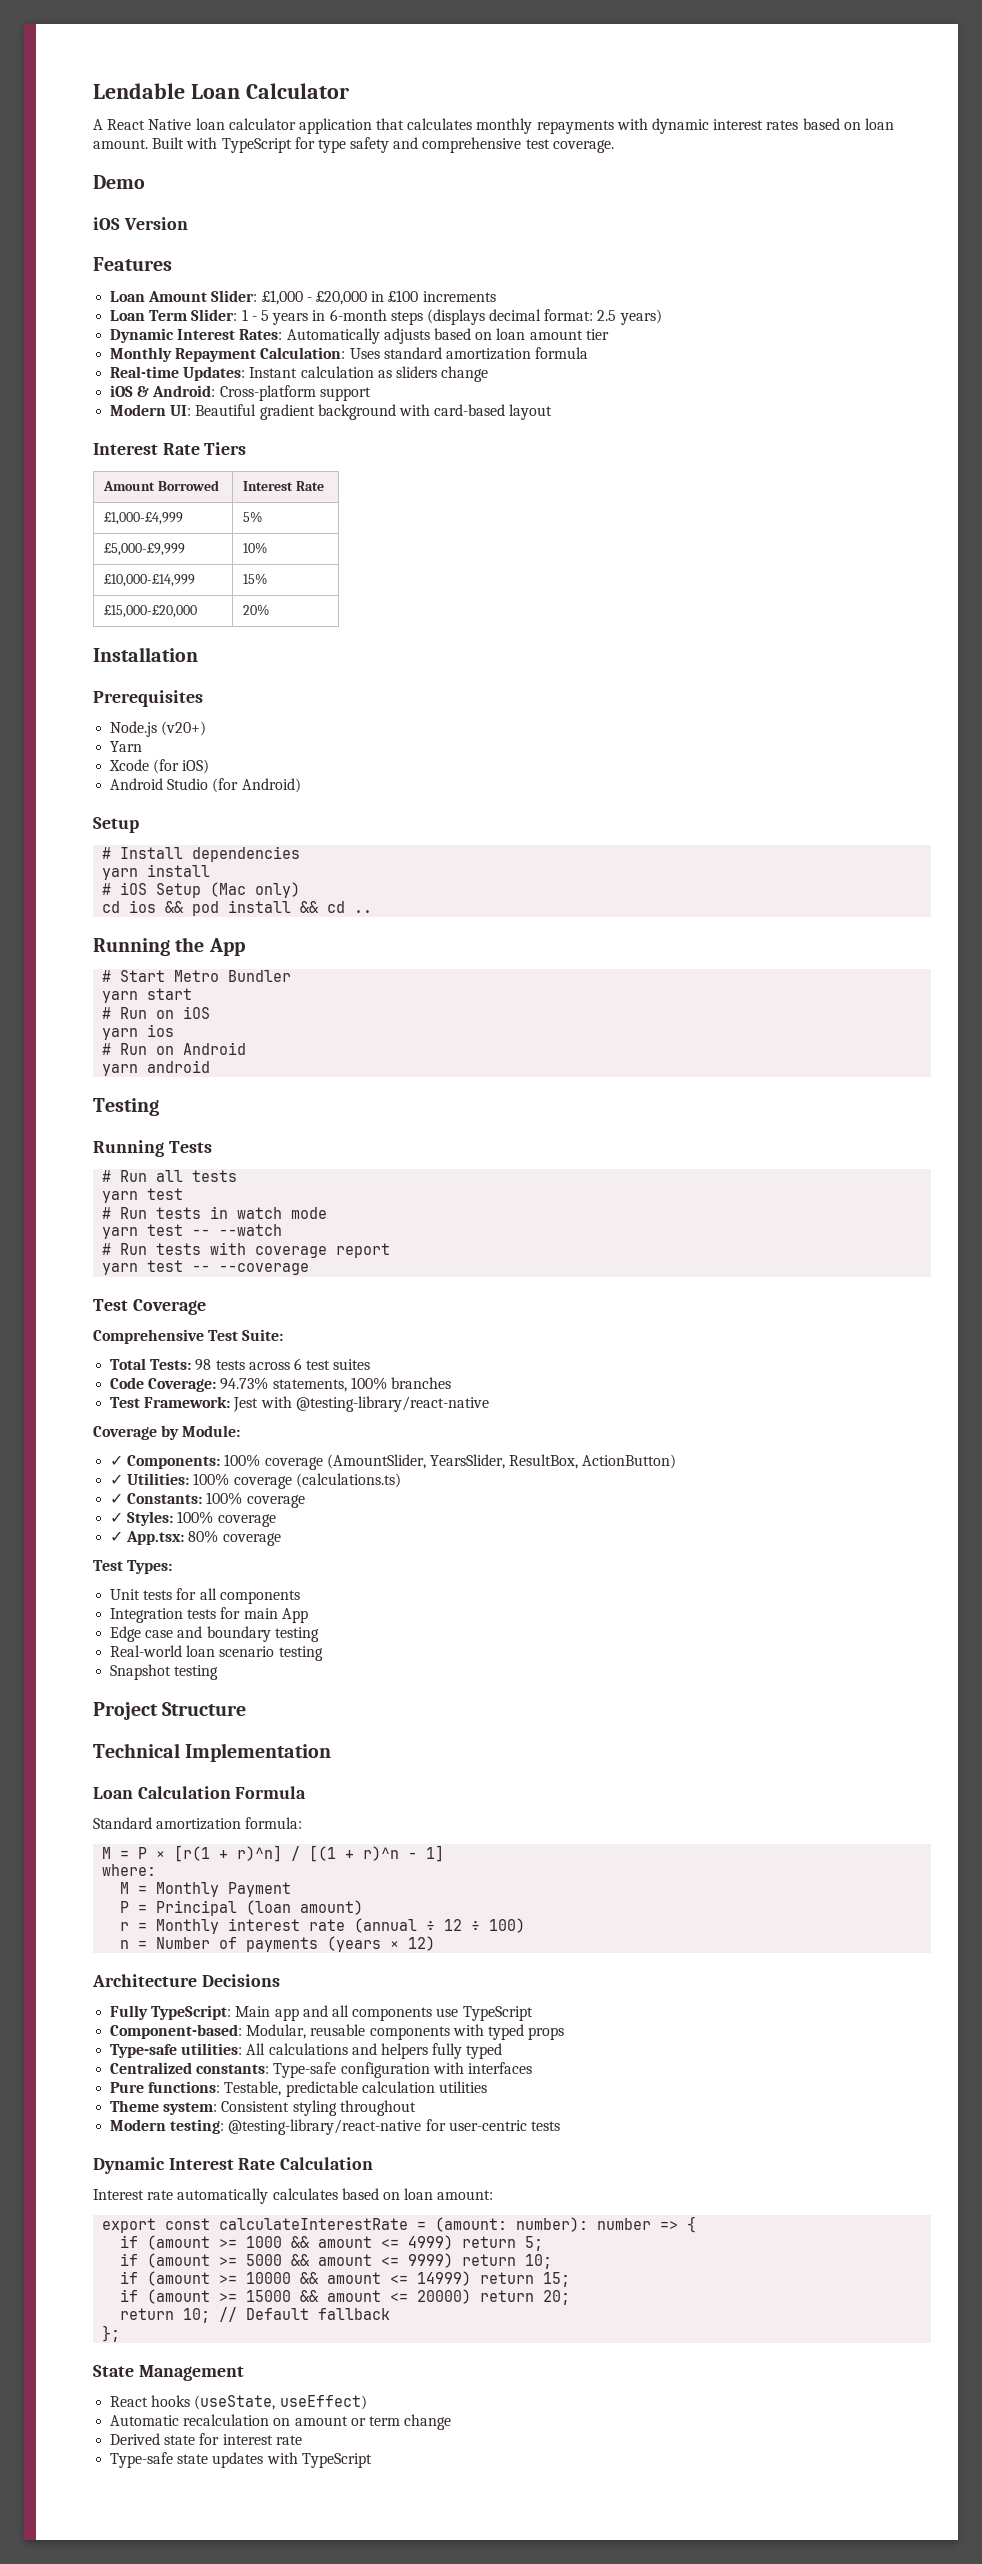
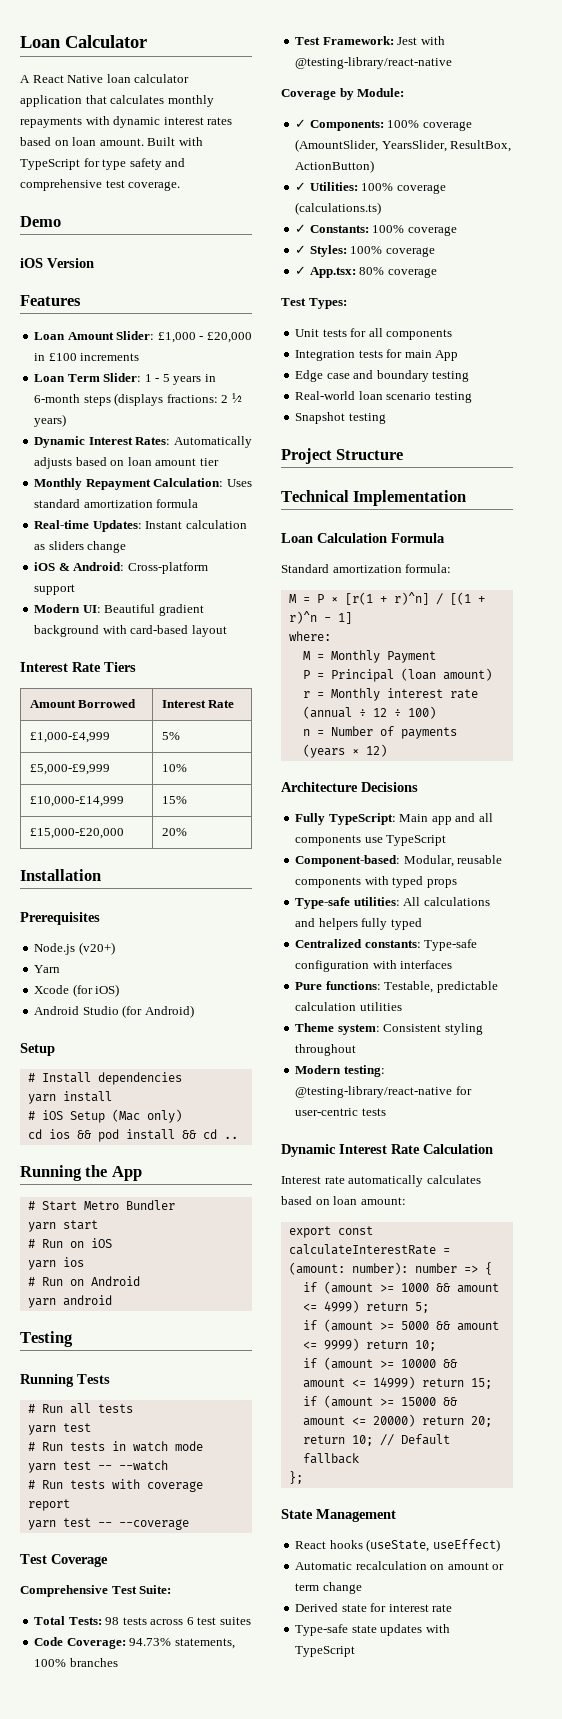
[93,83,185,99] Lendable -> (20, 42) none
[489,309,617,321] decimal format: 2.5 -> [166,393,242,403] fractions: 2 ½

